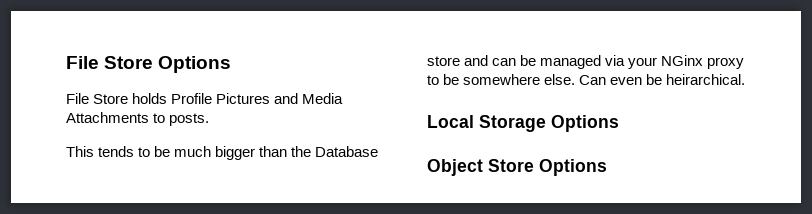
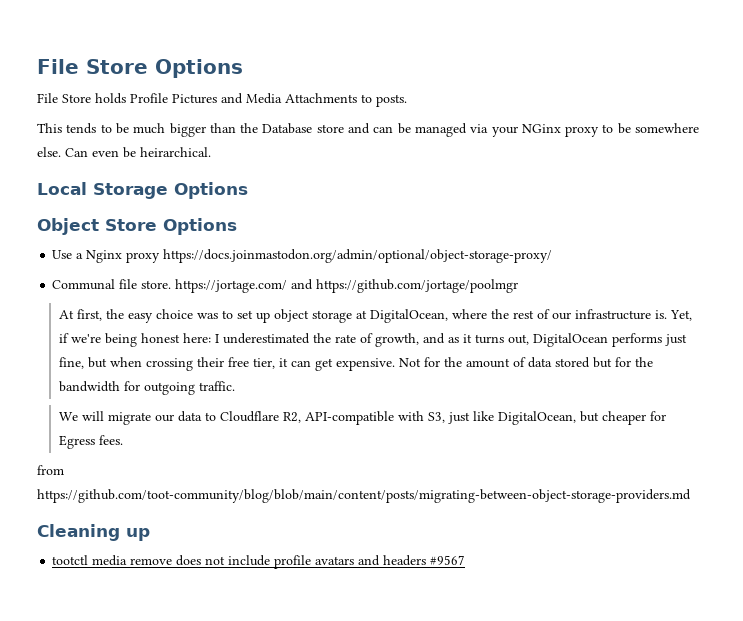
(607, 167) none -> [52,249,553,263] [52,279,519,293] [58,309,692,323] [58,333,687,347] [58,357,653,371] [58,381,235,395] [58,411,666,425] [58,435,123,449] [37,465,64,475] [37,489,691,503] [37,524,150,541] [52,555,466,569] // Use a Nginx proxy https://docs.joinmastodon.org/admin/optional/object-storage-proxy/ // Communal file store. https://jortage.com/ and https://github.com/jortage/poolmgr // At first, the easy choice was to set up object storage at DigitalOcean, where the rest of our infrastructure is. Yet, if we're being honest here: I underestimated the rate of growth, and as it turns out, DigitalOcean performs just fine, but when crossing their free tier, it can get expensive. Not for the amount of data stored but for the bandwidth for outgoing traffic. // We will migrate our data to Cloudflare R2, API-compatible with S3, just like DigitalOcean, but cheaper for Egress fees. // from https://github.com/toot-community/blog/blob/main/content/posts/migrating-between-object-storage-providers.md // Cleaning up // tootctl media remove does not include profile avatars and headers #9567

